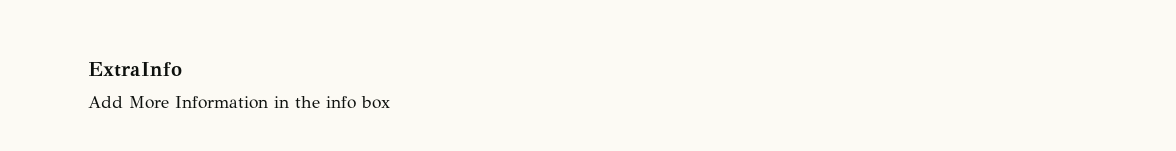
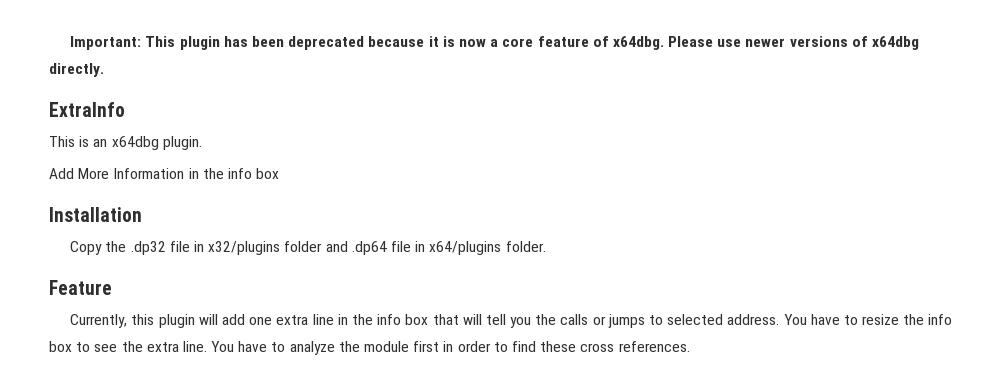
[88,62,182,77] ExtraInfo -> [70,36,919,50] [49,63,104,77] [49,102,125,117] [49,136,202,150] Important: This plugin has been deprecated because it is now a core feature of x64dbg. Please use newer versions of x64dbg directly. // ExtraInfo // This is an x64dbg plugin.
(390, 102) none -> [49,207,142,222] [70,241,546,255] [49,280,112,295] [70,314,953,328] [49,341,690,355] // Installation // Copy the .dp32 file in x32/plugins folder and .dp64 file in x64/plugins folder. // Feature // Currently, this plugin will add one extra line in the info box that will tell you the calls or jumps to selected address. You have to resize the info box to see the extra line. You have to analyze the module first in order to find these cross references.

